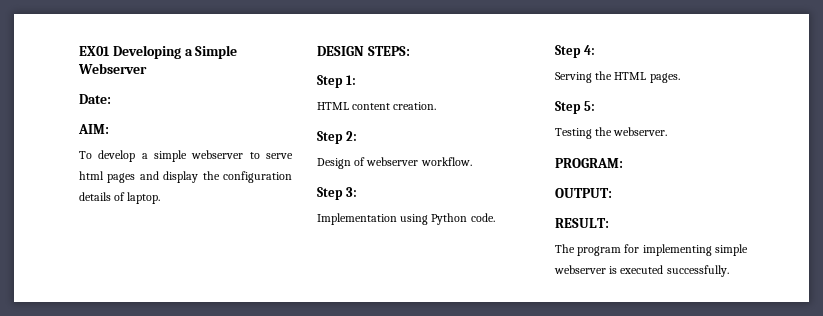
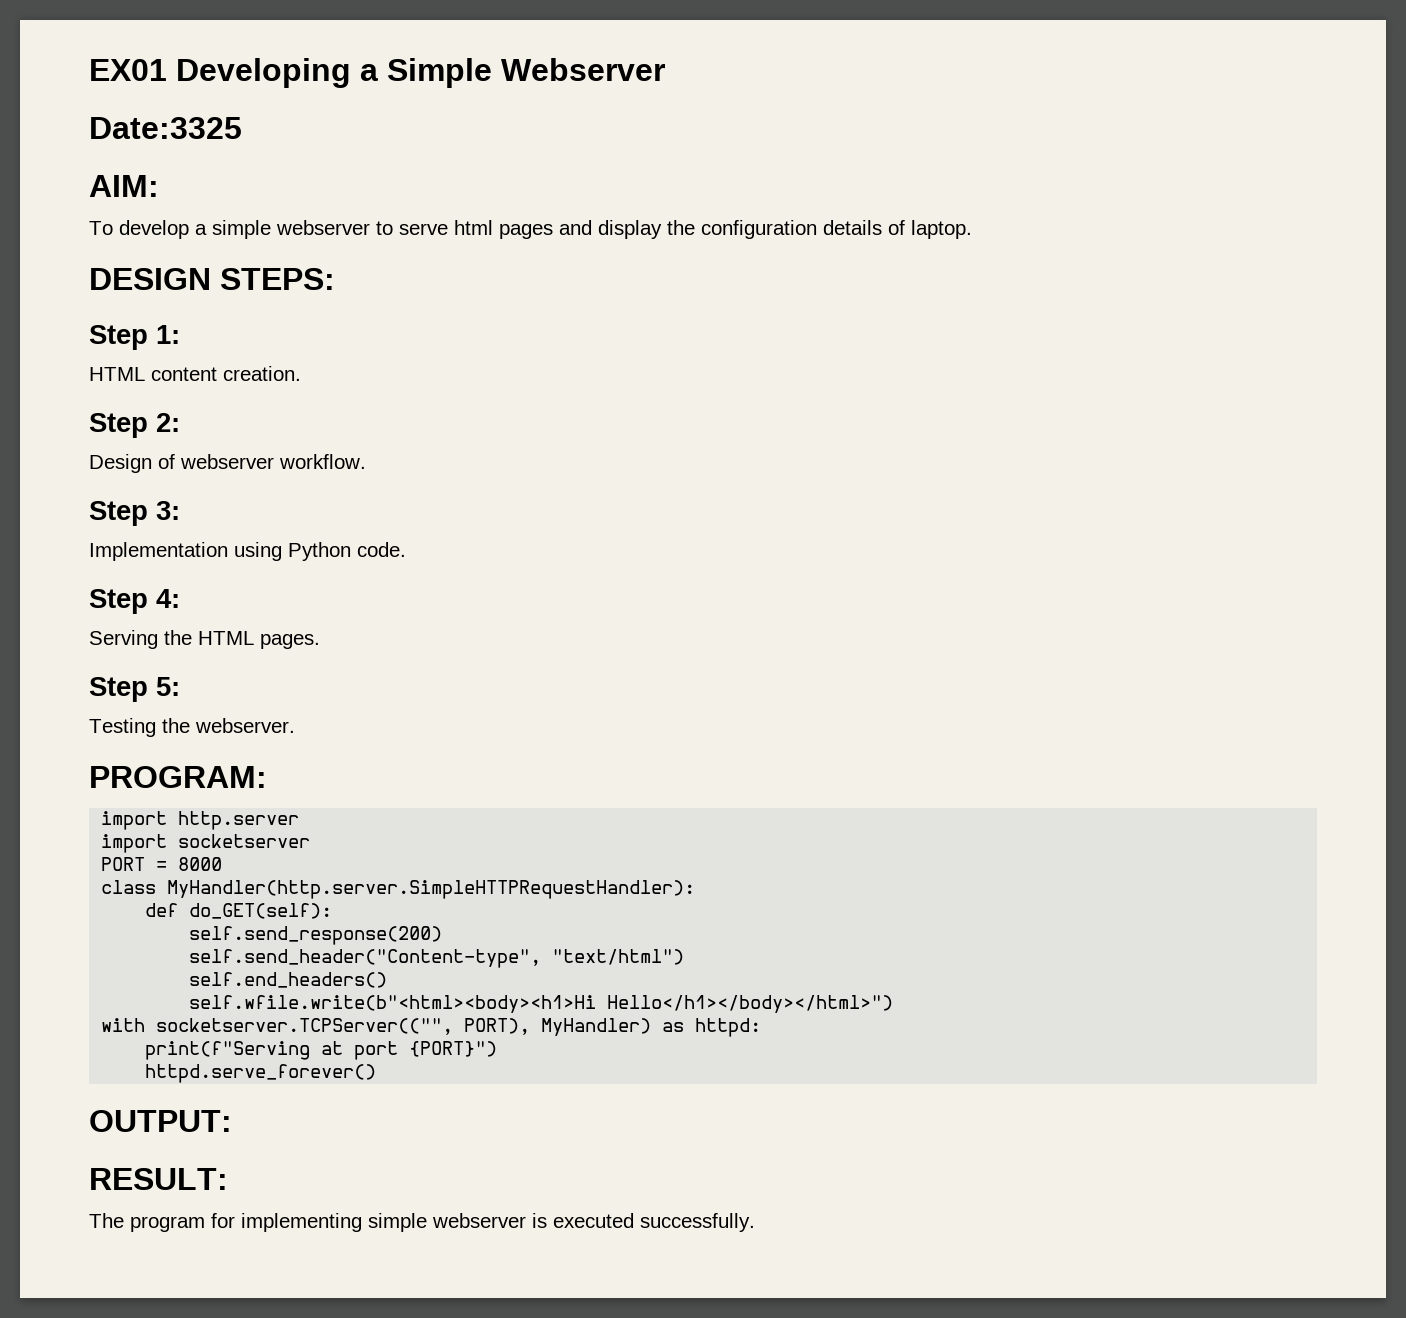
[79,94,111,104] Date: -> [89,117,242,139] Date:3325
(623, 163) none -> [101,811,300,830] [101,834,311,853] [101,857,223,871] [101,880,696,899] [145,903,333,919] [189,926,443,945] [189,949,685,968] [189,972,388,988] [189,995,894,1013] [101,1018,762,1037] [145,1041,498,1060] [145,1064,377,1083] // import http.server // import socketserver // PORT = 8000 // class MyHandler(http.server.SimpleHTTPRequestHandler): // def do_GET(self): // self.send_response(200) // self.send_header("Content-type", "text/html") // self.end_headers() // self.wfile.write(b"<html><body><h1>Hi Hello</h1></body></html>") // with socketserver.TCPServer(("", PORT), MyHandler) as httpd: // print(f"Serving at port {PORT}") // httpd.serve_forever()

